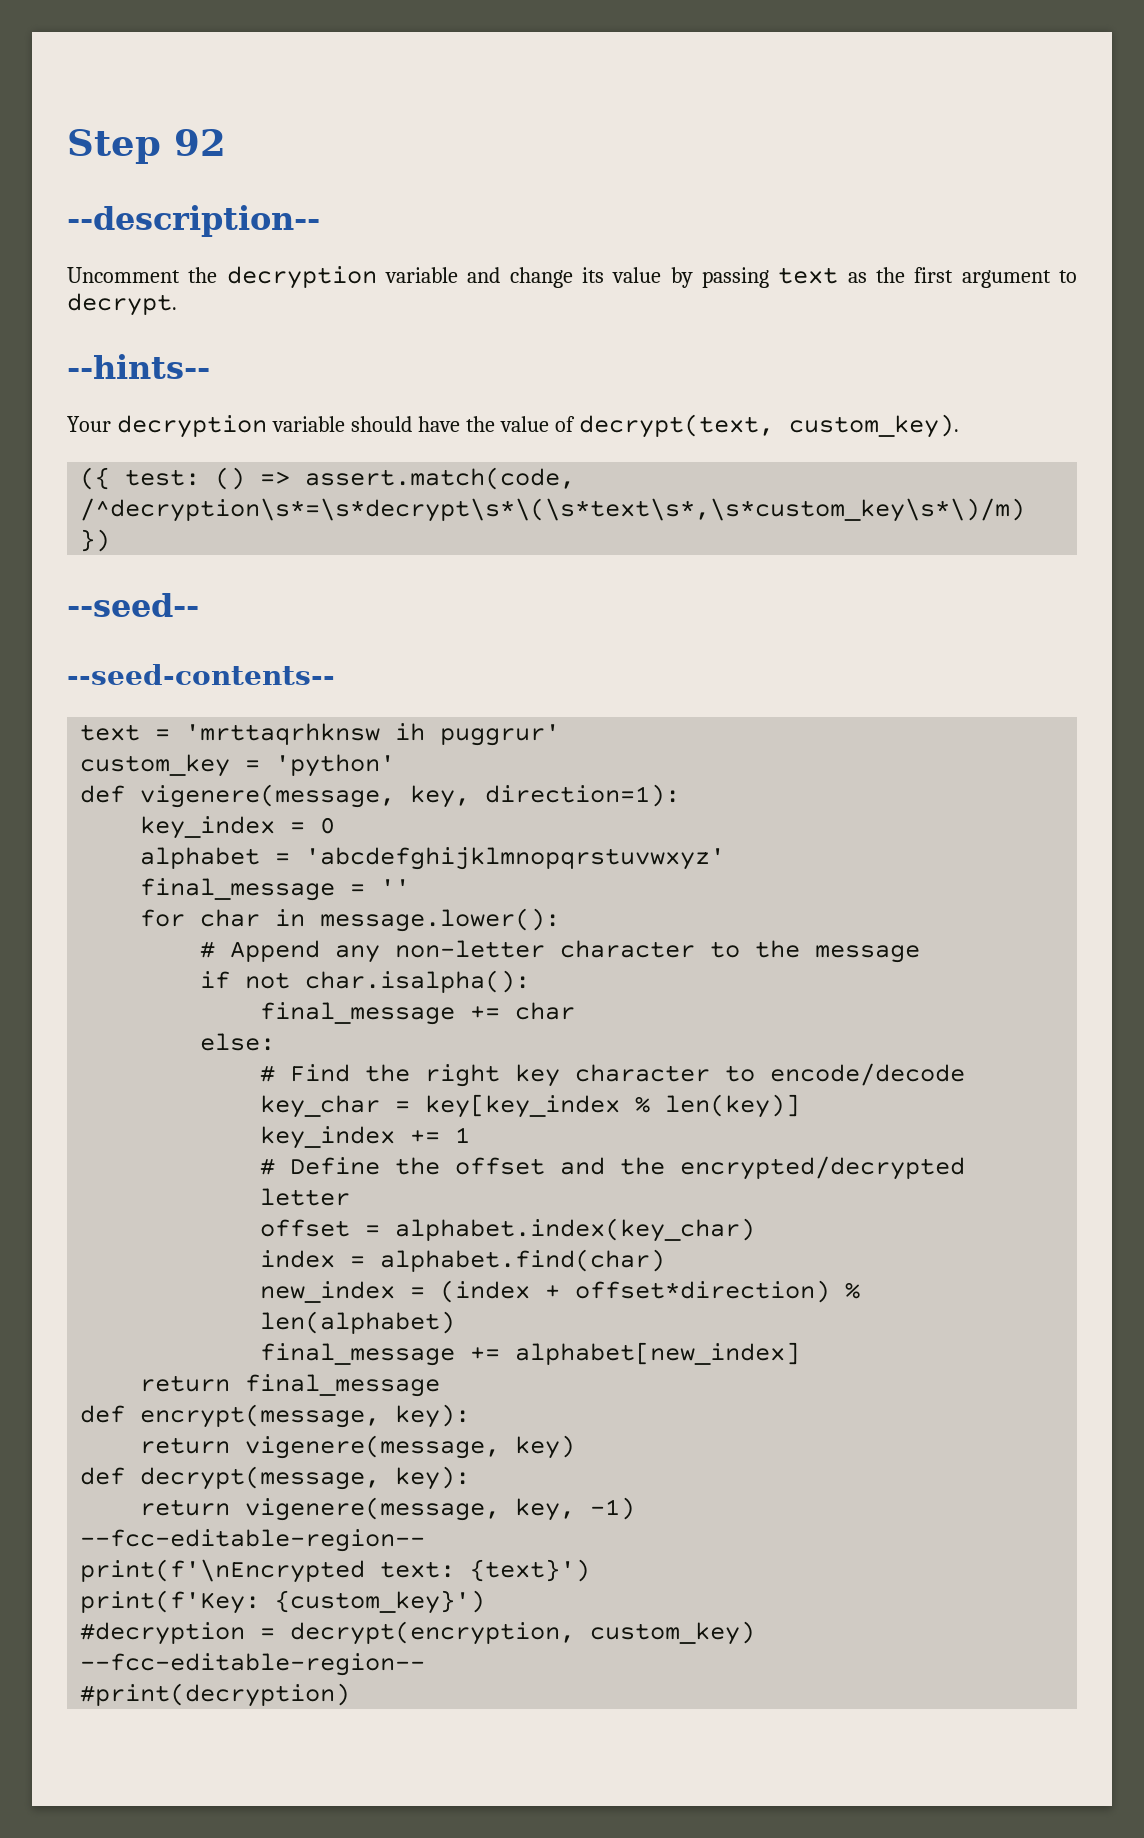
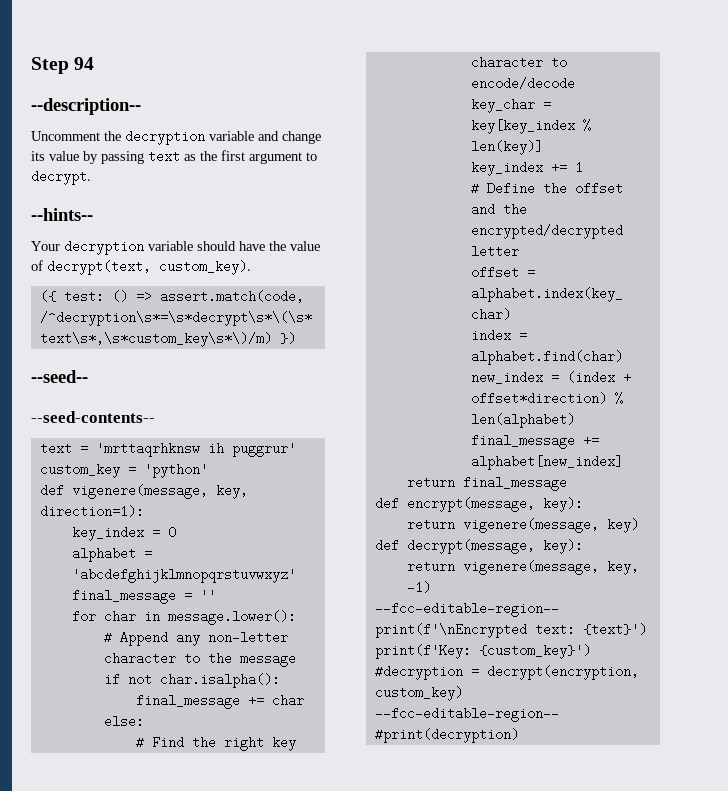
[174,129,226,156] 92 -> [74,57,95,70] 94

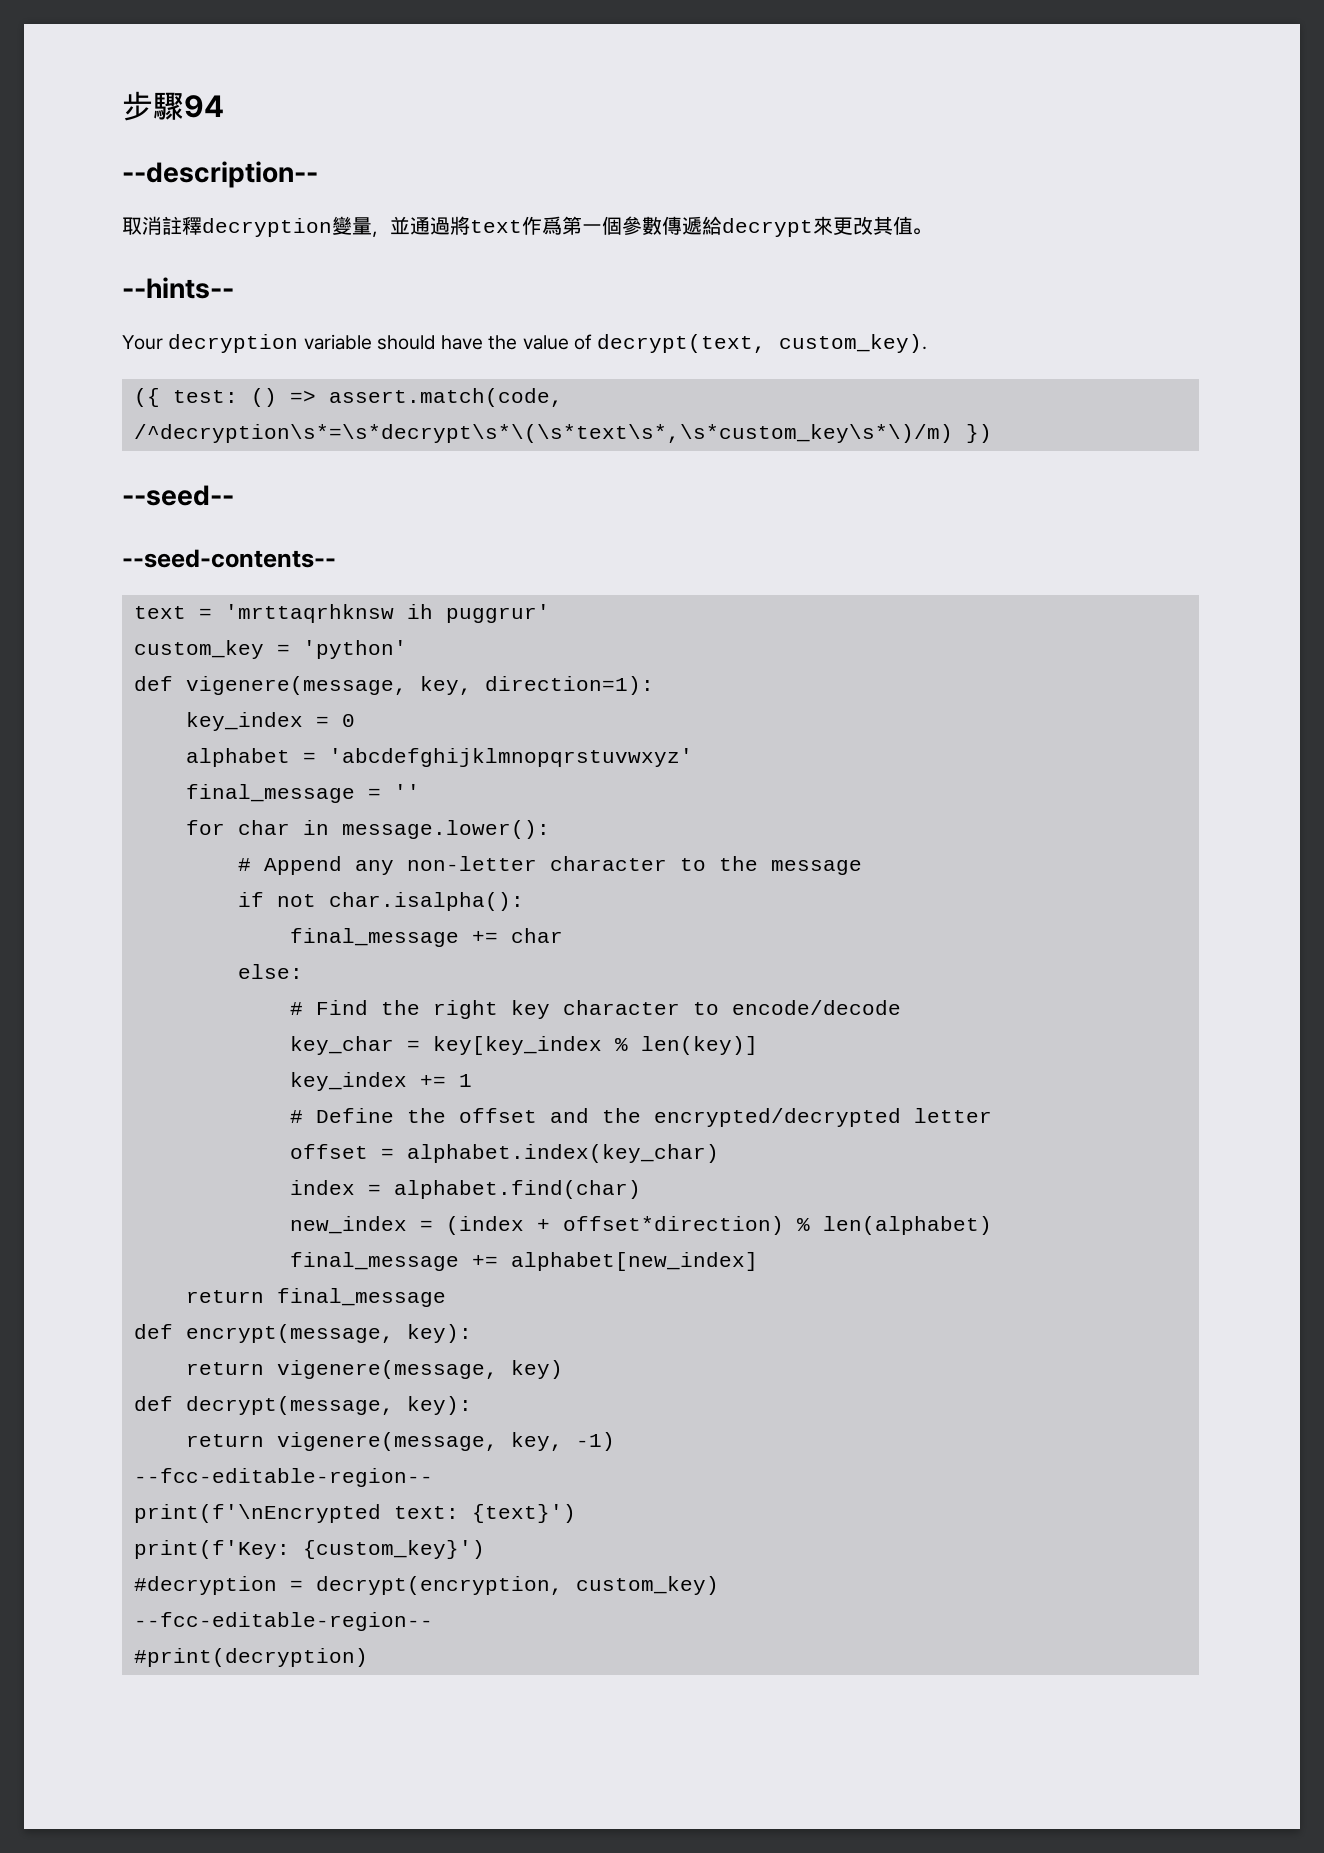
[31,57,69,74] Step -> [122,91,184,121] 步驟
[31,130,321,145] [31,150,317,164] [31,170,91,185] Uncomment the decryption variable and change its value by passing text as the first argument to decrypt. -> [122,216,931,237] 取消註釋decryption變量，並通過將text作爲第一個參數傳遞給decrypt來更改其值。

